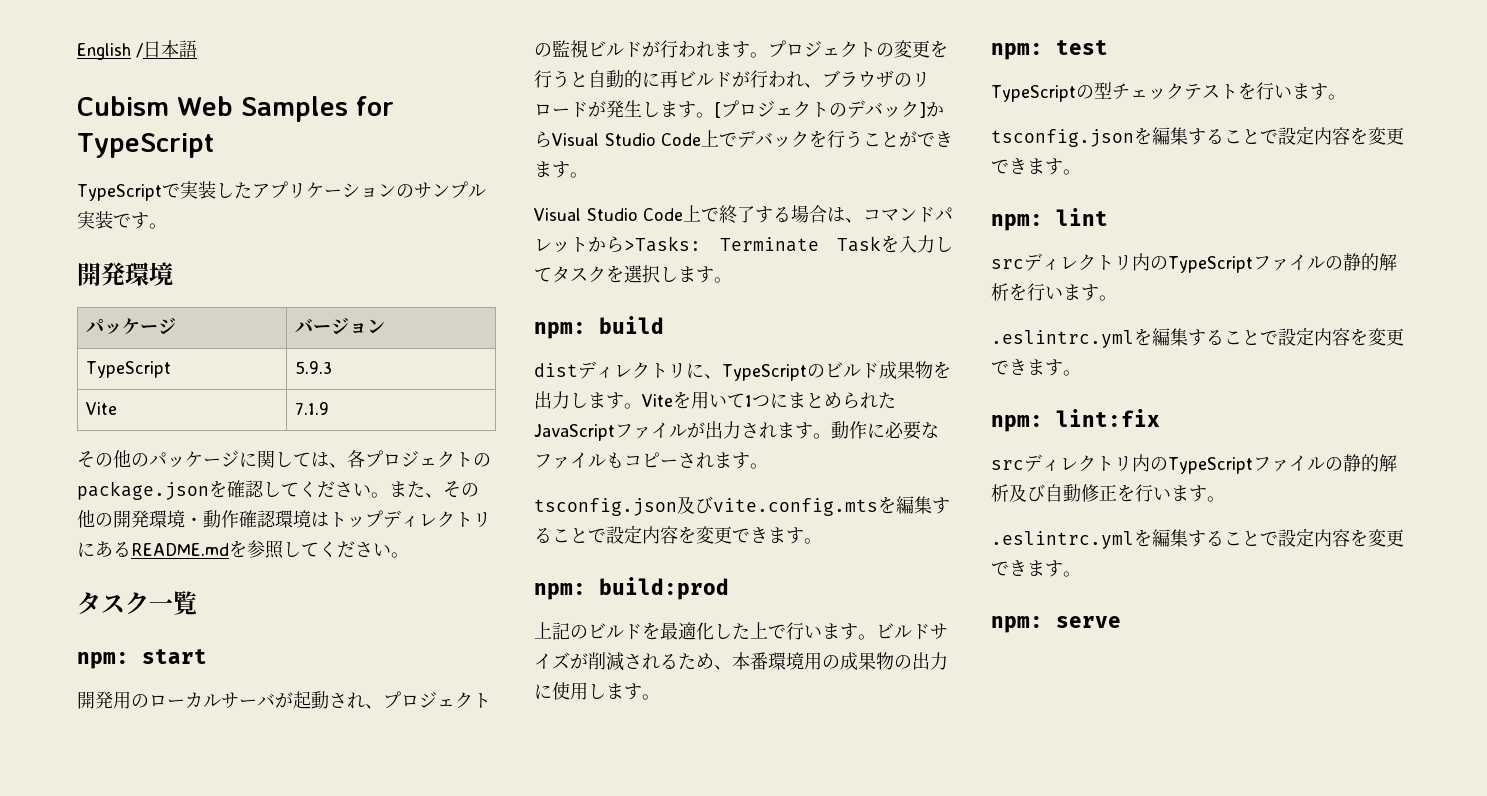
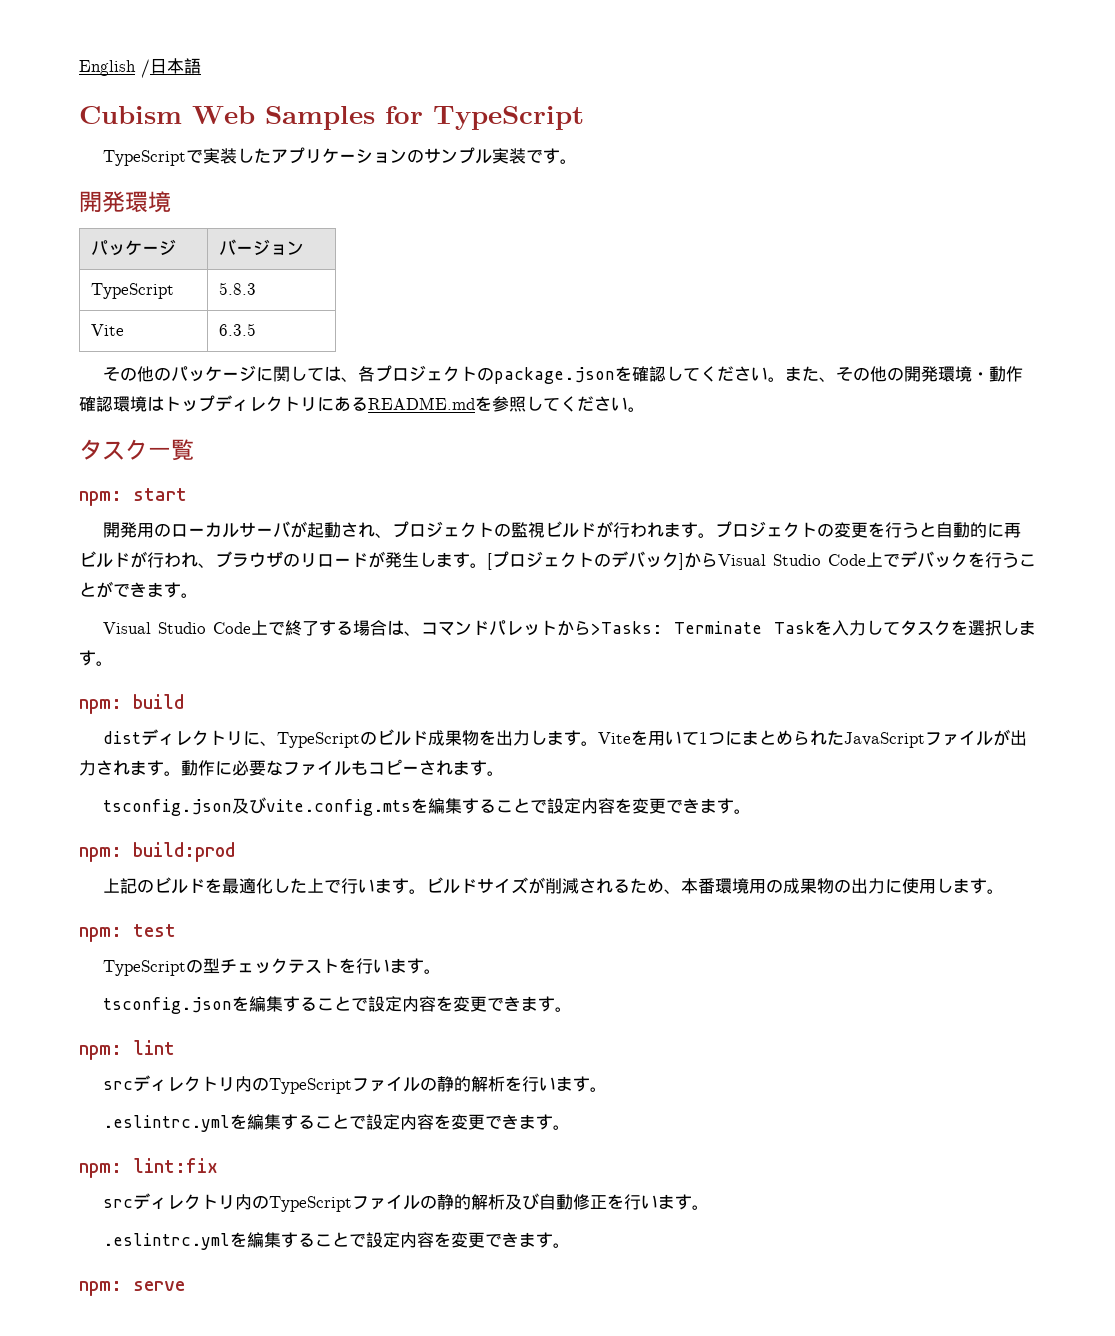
[294,361,332,374] 5.9.3 -> [219,282,257,295] 5.8.3
[294,402,329,415] 7.1.9 -> [219,323,257,336] 6.3.5

